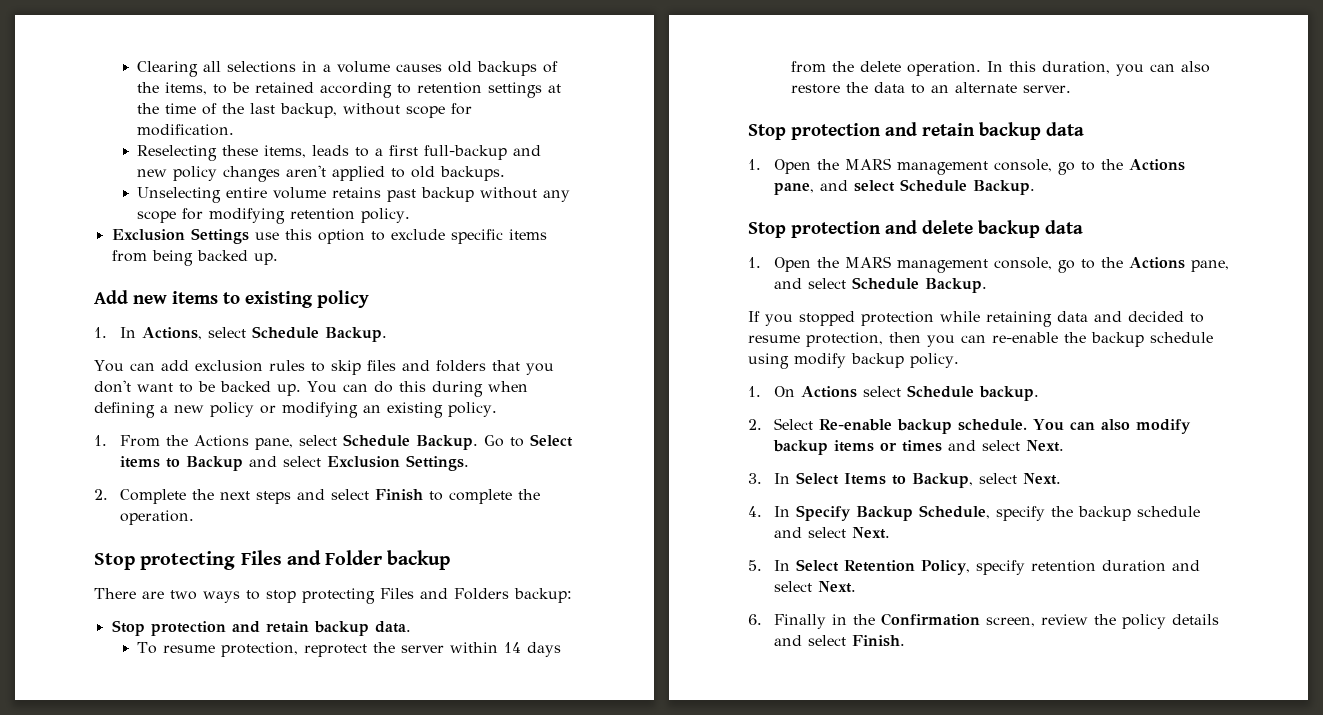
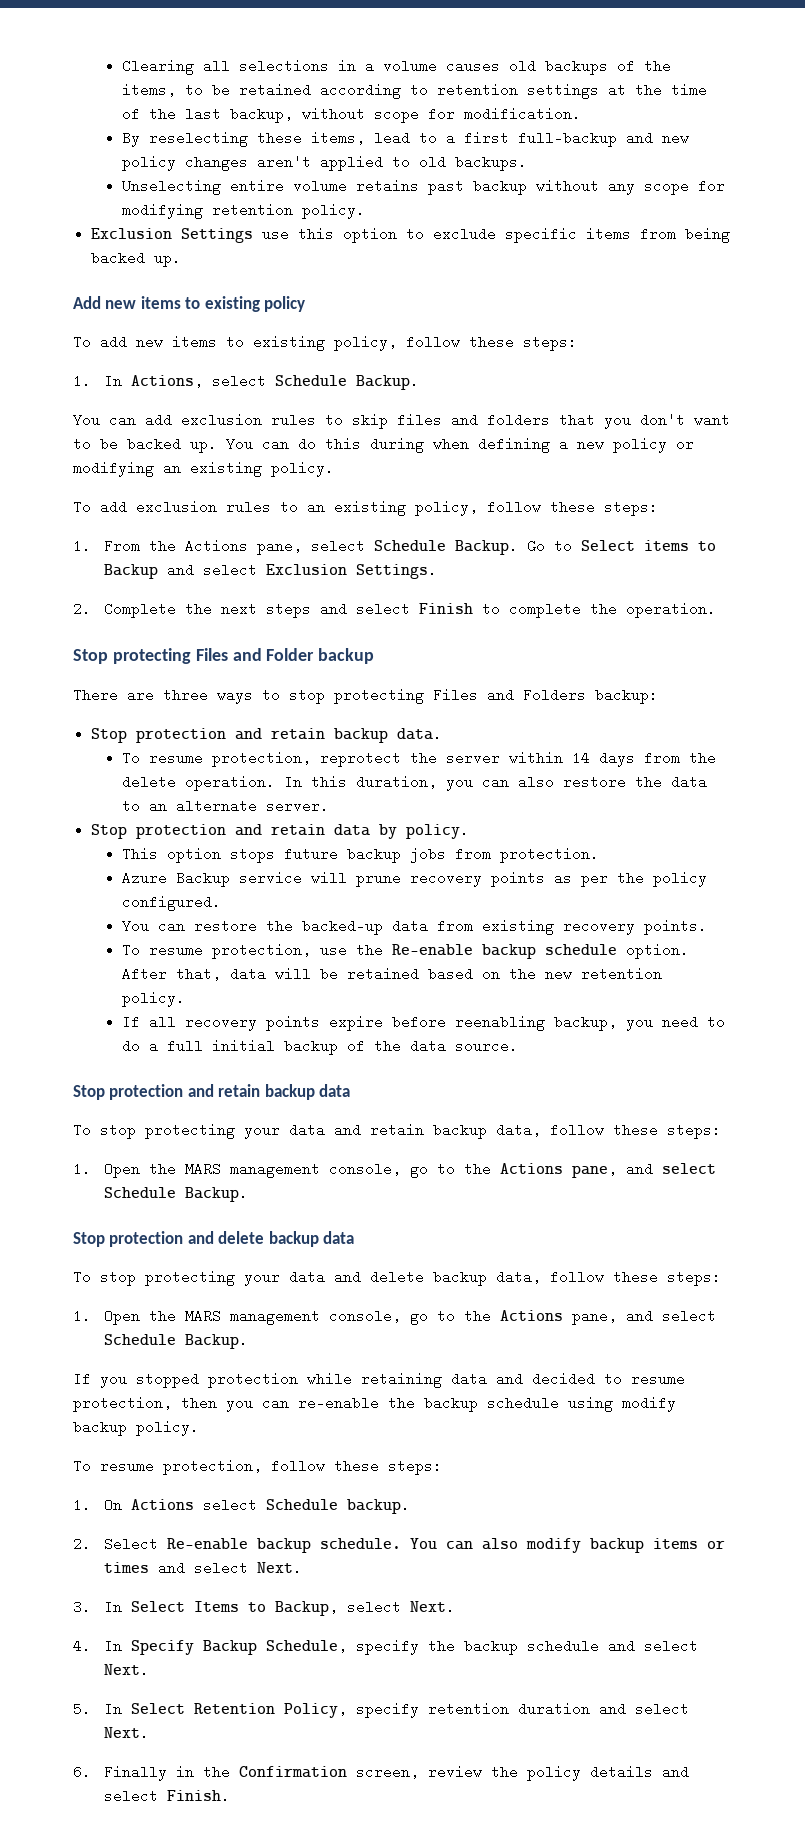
[137,145,218,161] Reselecting -> [121,131,248,147] By reselecting
[312,145,350,156] leads -> [373,131,410,145] lead
(369, 299) none -> [73,335,577,351] // To add new items to existing policy, follow these steps:
(497, 409) none -> [73,500,658,516] // To add exclusion rules to an existing policy, follow these steps:
[170,590,197,600] two -> [163,688,208,702] three
(1072, 89) none -> [91,823,470,839] [121,847,599,863] [121,871,707,887] [121,895,221,911] [121,919,707,935] [121,943,689,959] [121,967,662,981] [121,991,185,1007] [121,1015,725,1031] [121,1039,518,1055] // Stop protection and retain data by policy. // This option stops future backup jobs from protection. // Azure Backup service will prune recovery points as per the policy configured. // You can restore the backed-up data from existing recovery points. // To resume protection, use the Re-enable backup schedule option. After that, data will be retained based on the new retention policy. // If all recovery points expire before reenabling backup, you need to do a full initial backup of the data source.
(1084, 129) none -> [73,1123,721,1139] // To stop protecting your data and retain backup data, follow these steps:
(1083, 227) none -> [73,1270,721,1286] // To stop protecting your data and delete backup data, follow these steps:
(959, 360) none -> [73,1459,442,1475] // To resume protection, follow these steps:

